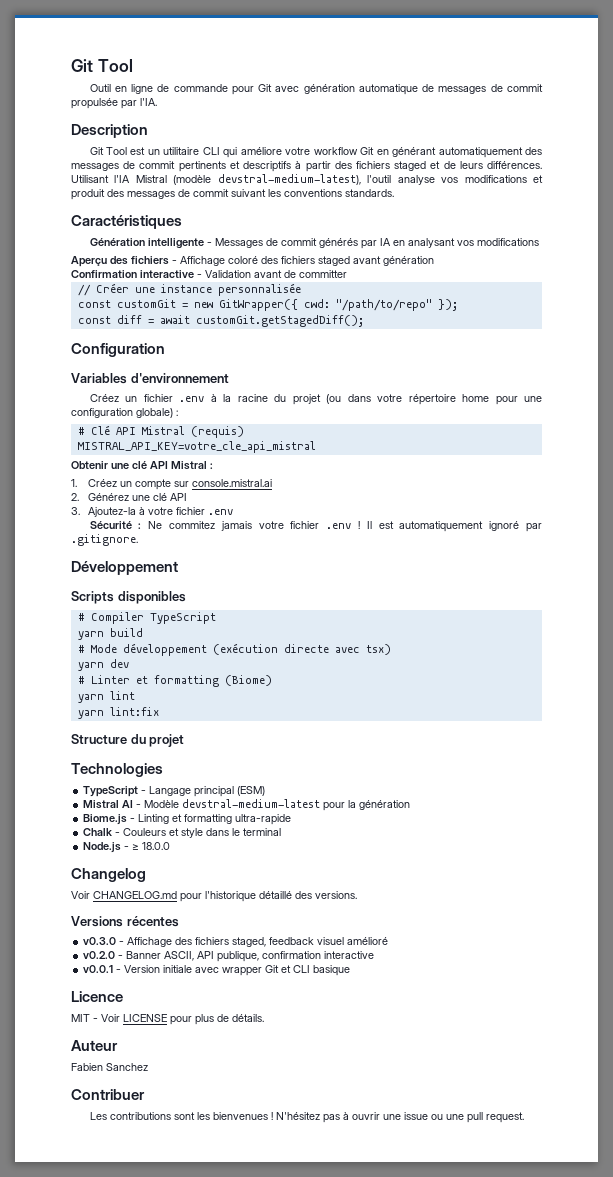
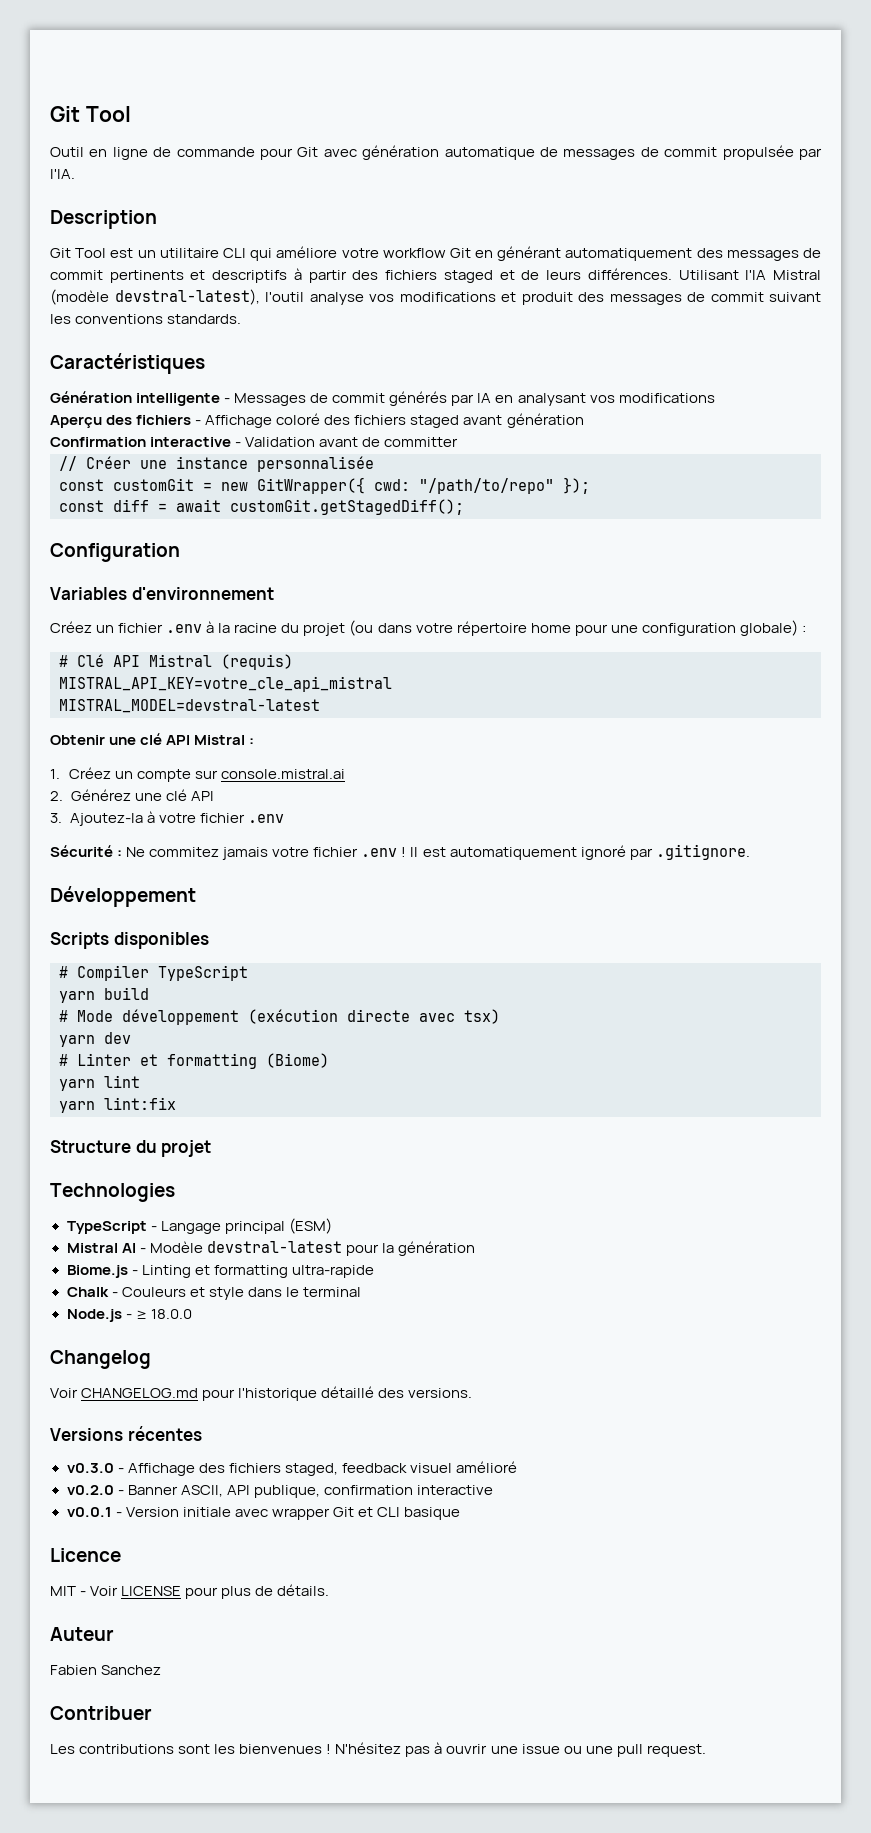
[217,174,361,185] devstral-medium-latest), -> [114,289,260,305] devstral-latest),
(316, 447) none -> [59,699,320,713] // MISTRAL_MODEL=devstral-latest
[182,799,321,808] devstral-medium-latest -> [206,1241,342,1253] devstral-latest

